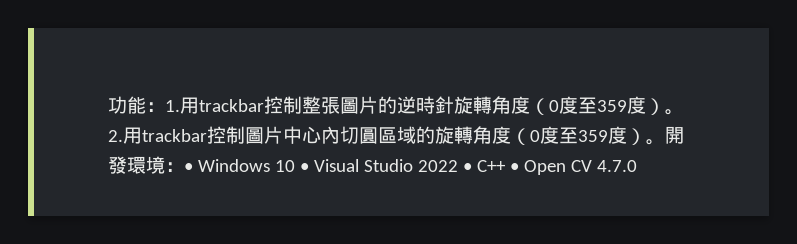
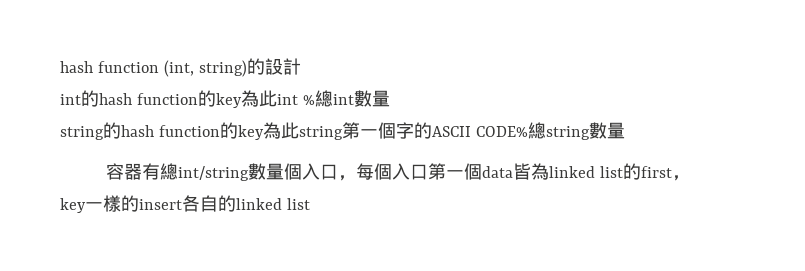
[108,96,684,115] [108,126,684,145] [108,156,637,175] 功能：1.用trackbar控制整張圖片的逆時針旋轉角度（0度至359度）。2.用trackbar控制圖片中心內切圓區域的旋轉角度（0度至359度）。開發環境：• Windows 10 • Visual Studio 2022 • C++ • Open CV 4.7.0 -> [60,58,301,77] [60,90,390,108] [60,122,625,140] [105,163,690,181] [60,195,310,213] hash function (int, string)的設計 // int的hash function的key為此int %總int數量 // string的hash function的key為此string第一個字的ASCII CODE%總string數量 // 容器有總int/string數量個入口，每個入口第一個data皆為linked list的first， // key一樣的insert各自的linked list

